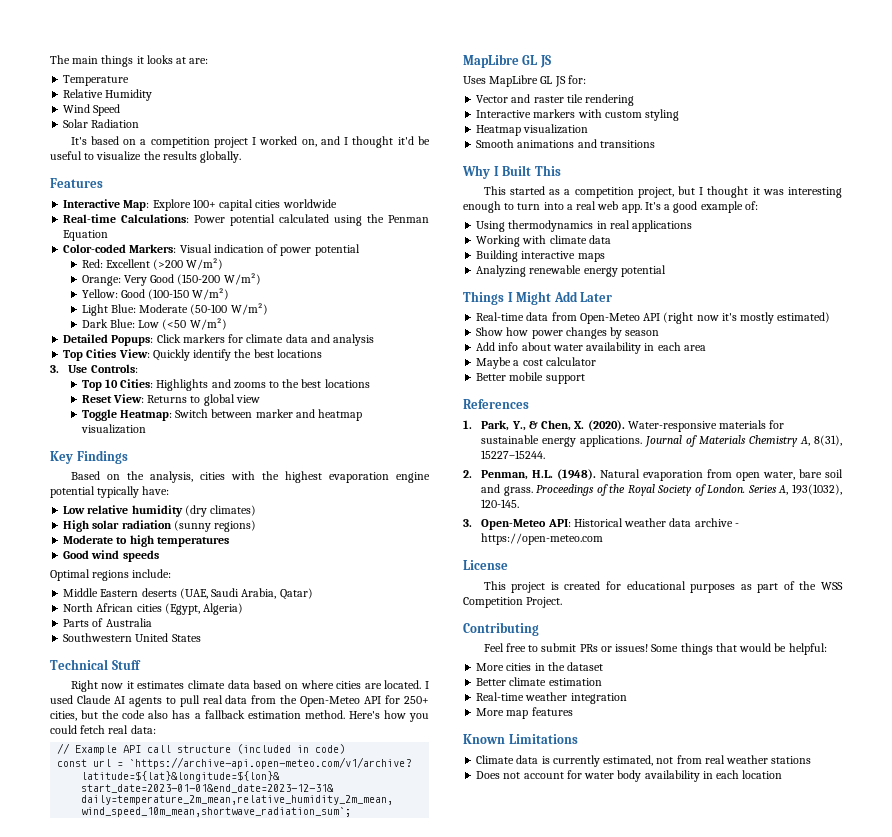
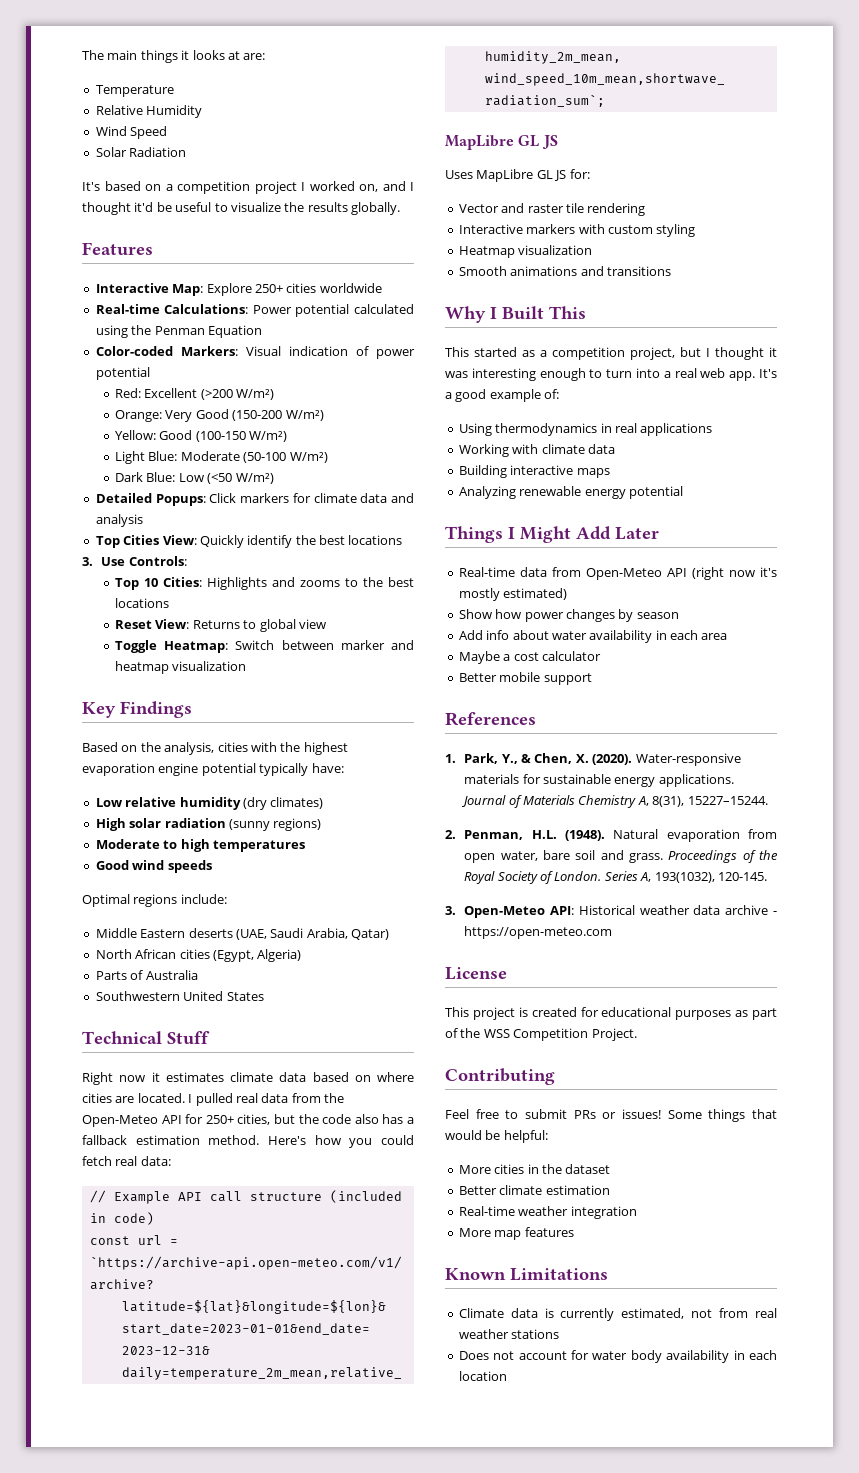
[192,199,254,211] 100+ capital -> [254,284,283,293] 250+
[50,695,200,707] used Claude AI agents to pull -> [195,1093,233,1106] pulled

